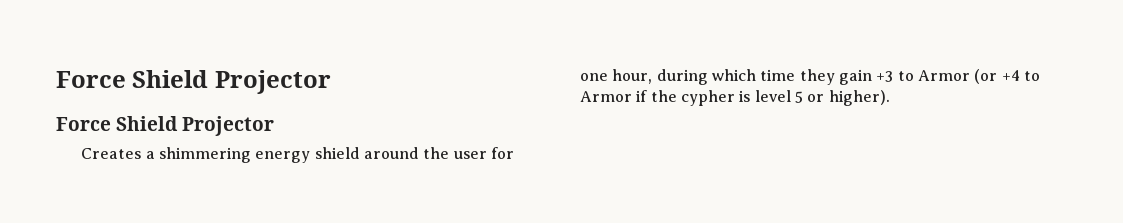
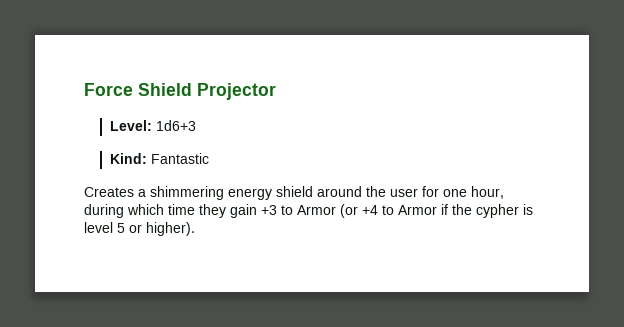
[56,70,331,94] [56,116,275,136] Force Shield Projector // Force Shield Projector -> [84,83,276,100] [110,120,197,131] [110,153,210,164] Force Shield Projector // Level: 1d6+3 // Kind: Fantastic

